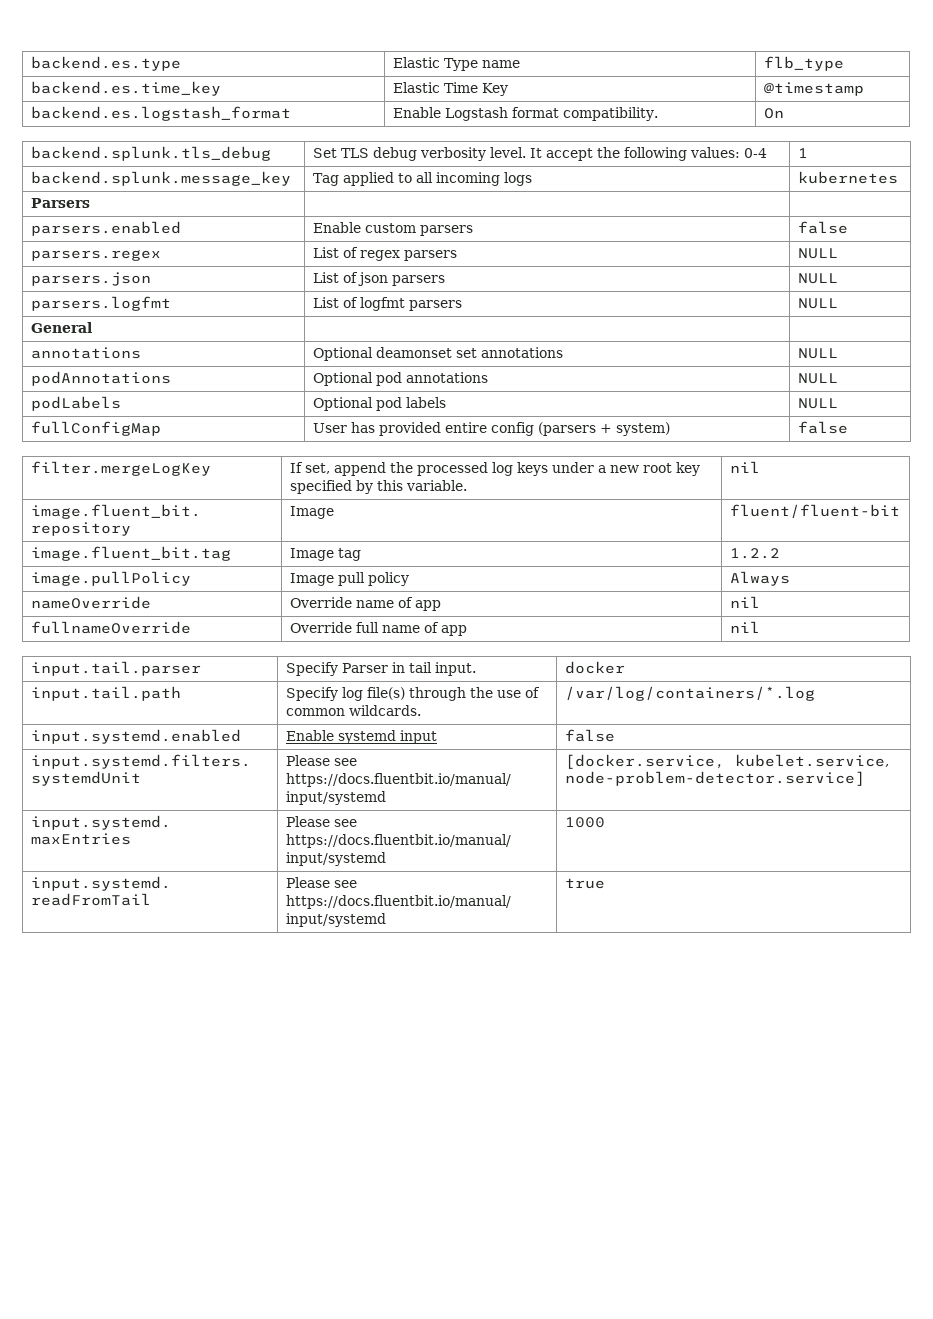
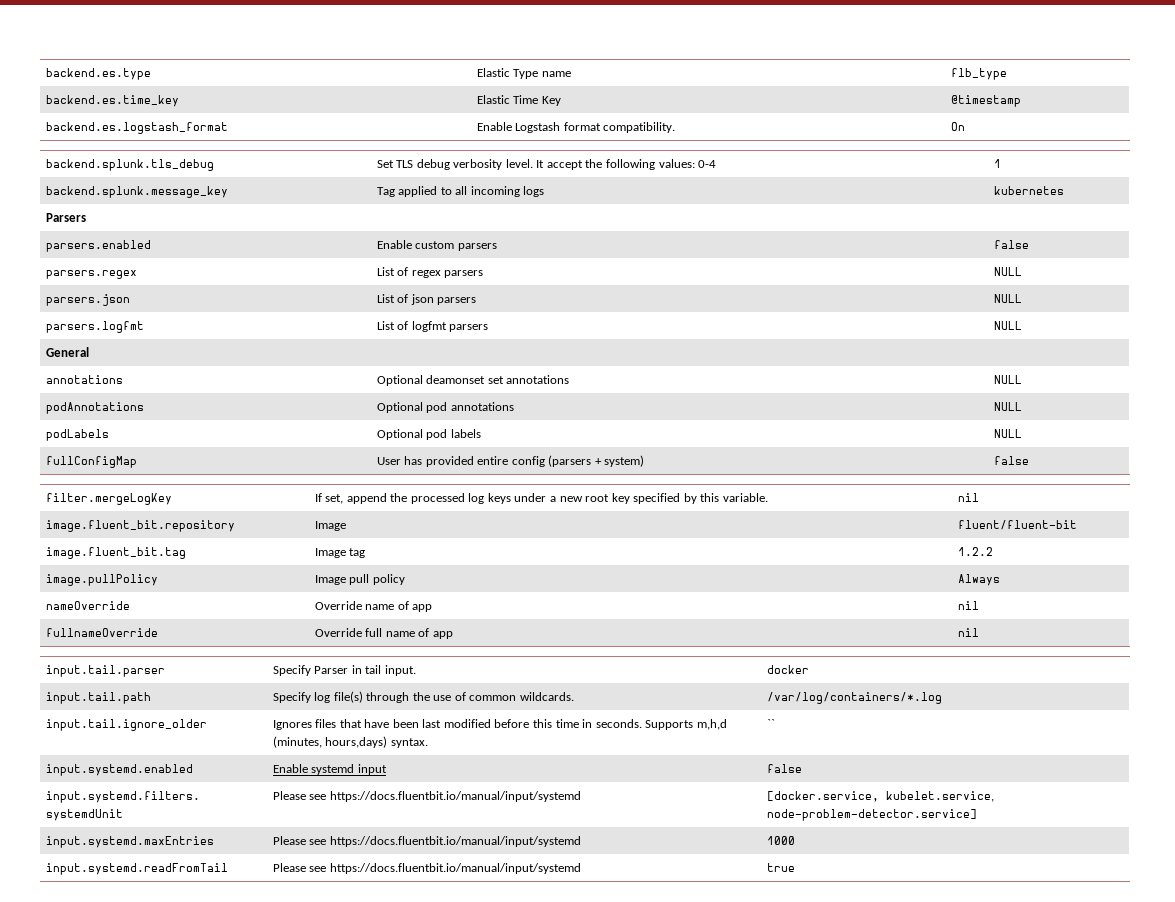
(815, 693) none -> [45,719,207,731] [272,719,727,730] [272,736,428,748] [766,719,775,728] // input.tail.ignore_older | Ignores files that have been last modified before this time in seconds. Supports m,h,d (minutes, hours,days) syntax. | ``

